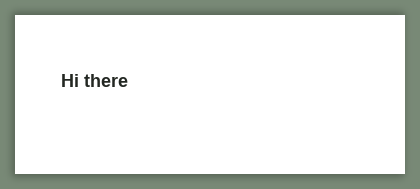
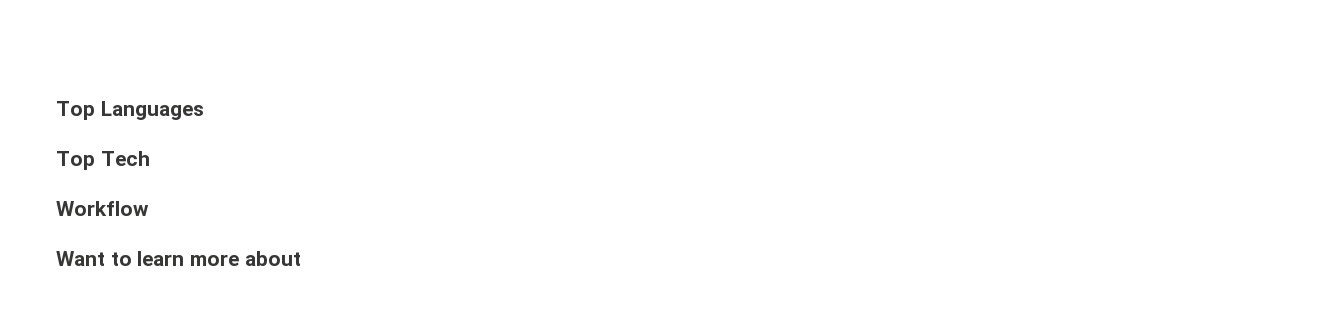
[61,74,128,87] Hi there -> [56,101,204,120] [56,151,150,170] [56,201,149,216] [56,251,301,266] Top Languages // Top Tech // Workflow // Want to learn more about

